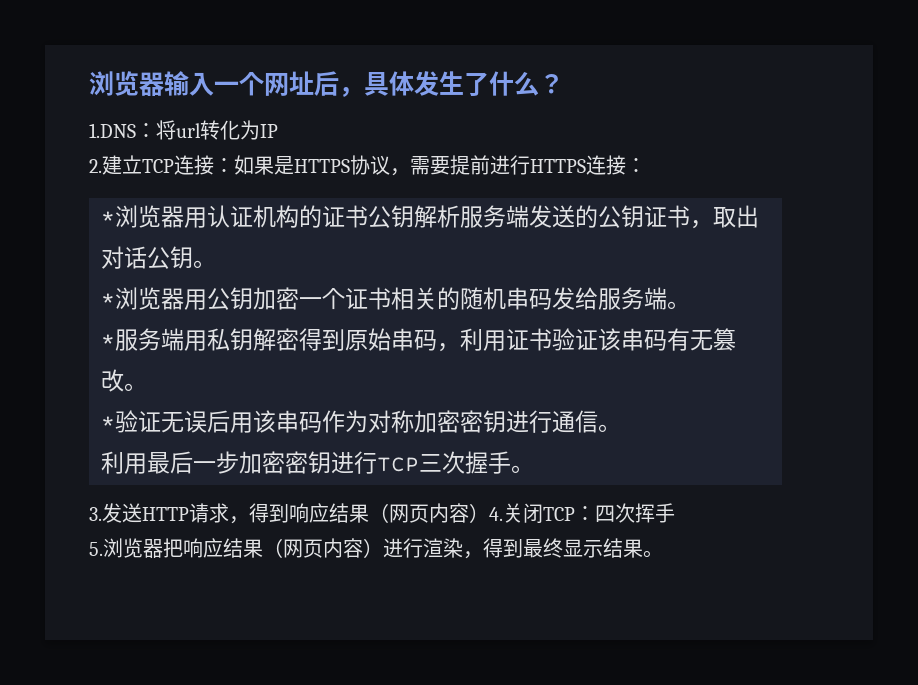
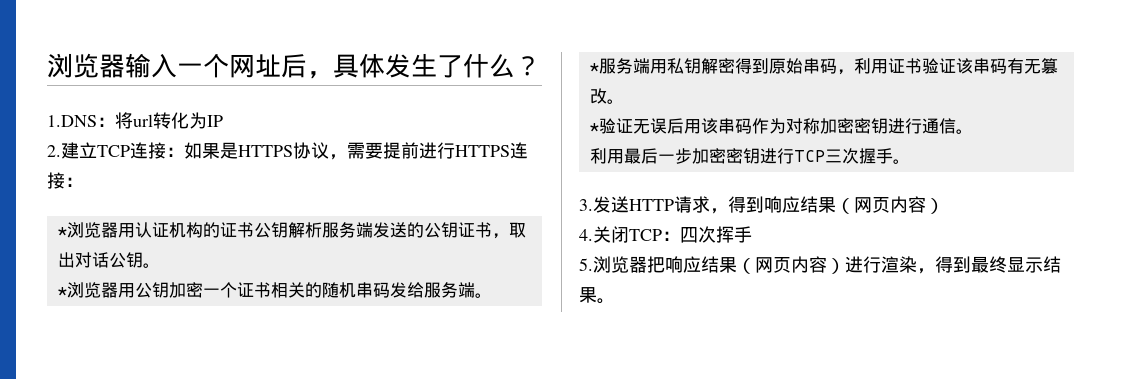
(489, 513) none -> (944, 206) //

